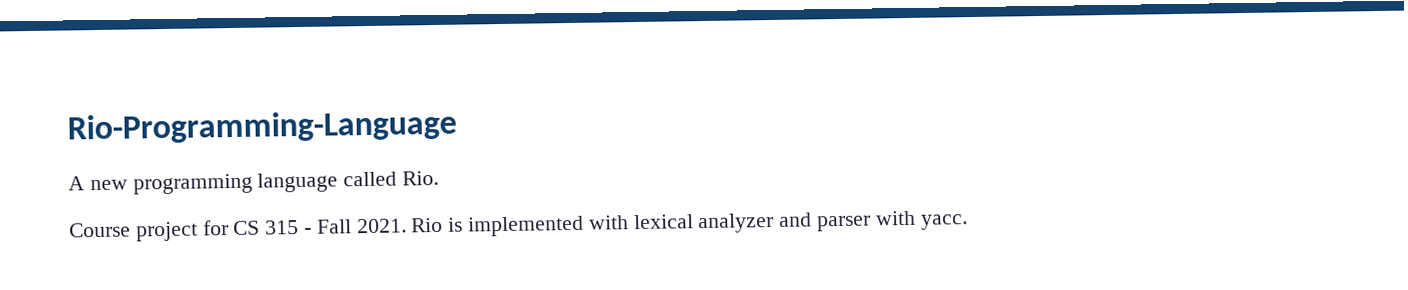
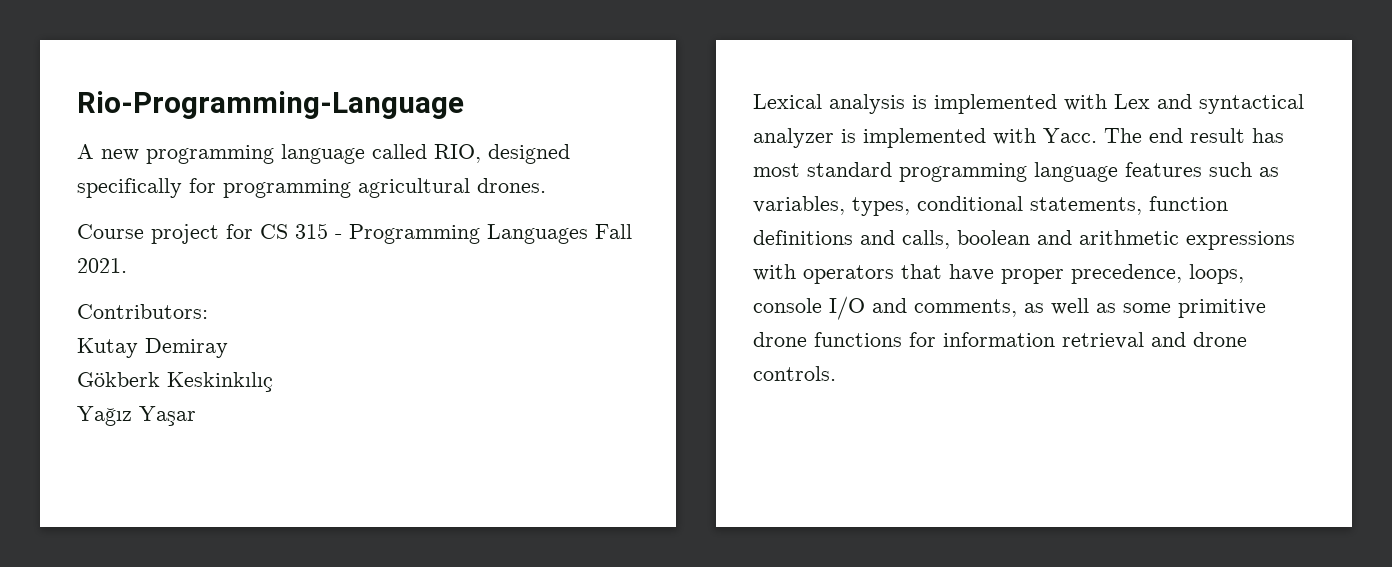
[402,170,440,186] Rio. -> [434,144,570,164] [77,178,546,198] RIO, designed specifically for programming agricultural drones.
(313, 230) none -> [349,224,588,244] Programming Languages
[411,210,968,237] Rio is implemented with lexical analyzer and parser with yacc. -> [77,304,208,319] [77,338,228,358] [77,372,273,392] [77,406,196,426] [753,94,1304,114] [753,128,1284,148] [753,162,1279,182] [753,196,1228,216] [753,230,1295,250] [753,264,1244,284] [753,296,1266,320] [753,332,1247,349] [753,366,836,381] // Contributors: // Kutay Demiray // Gökberk Keskinkılıç // Yağız Yaşar // Lexical analysis is implemented with Lex and syntactical analyzer is implemented with Yacc. The end result has most standard programming language features such as variables, types, conditional statements, function definitions and calls, boolean and arithmetic expressions with operators that have proper precedence, loops, console I/O and comments, as well as some primitive drone functions for information retrieval and drone controls.

